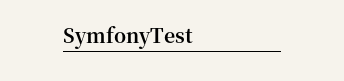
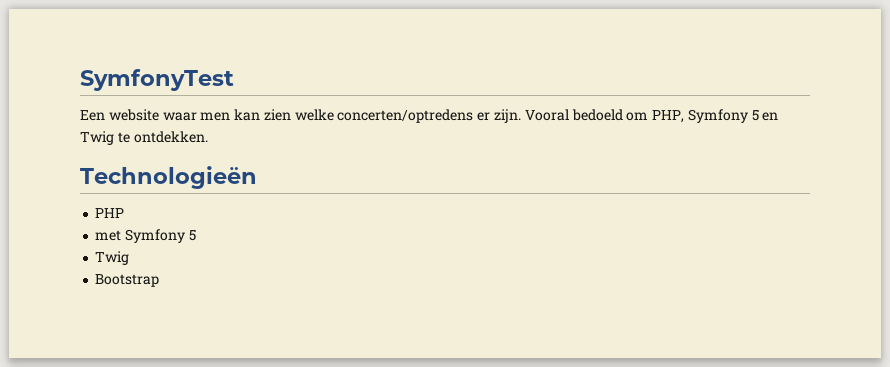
(193, 37) none -> [80,109,779,123] [80,131,208,145] [80,166,257,189] [95,208,125,218] [95,229,196,243] [95,251,130,265] [95,274,160,287] // Een website waar men kan zien welke concerten/optredens er zijn. Vooral bedoeld om PHP, Symfony 5 en Twig te ontdekken. // Technologieën // PHP // met Symfony 5 // Twig // Bootstrap

